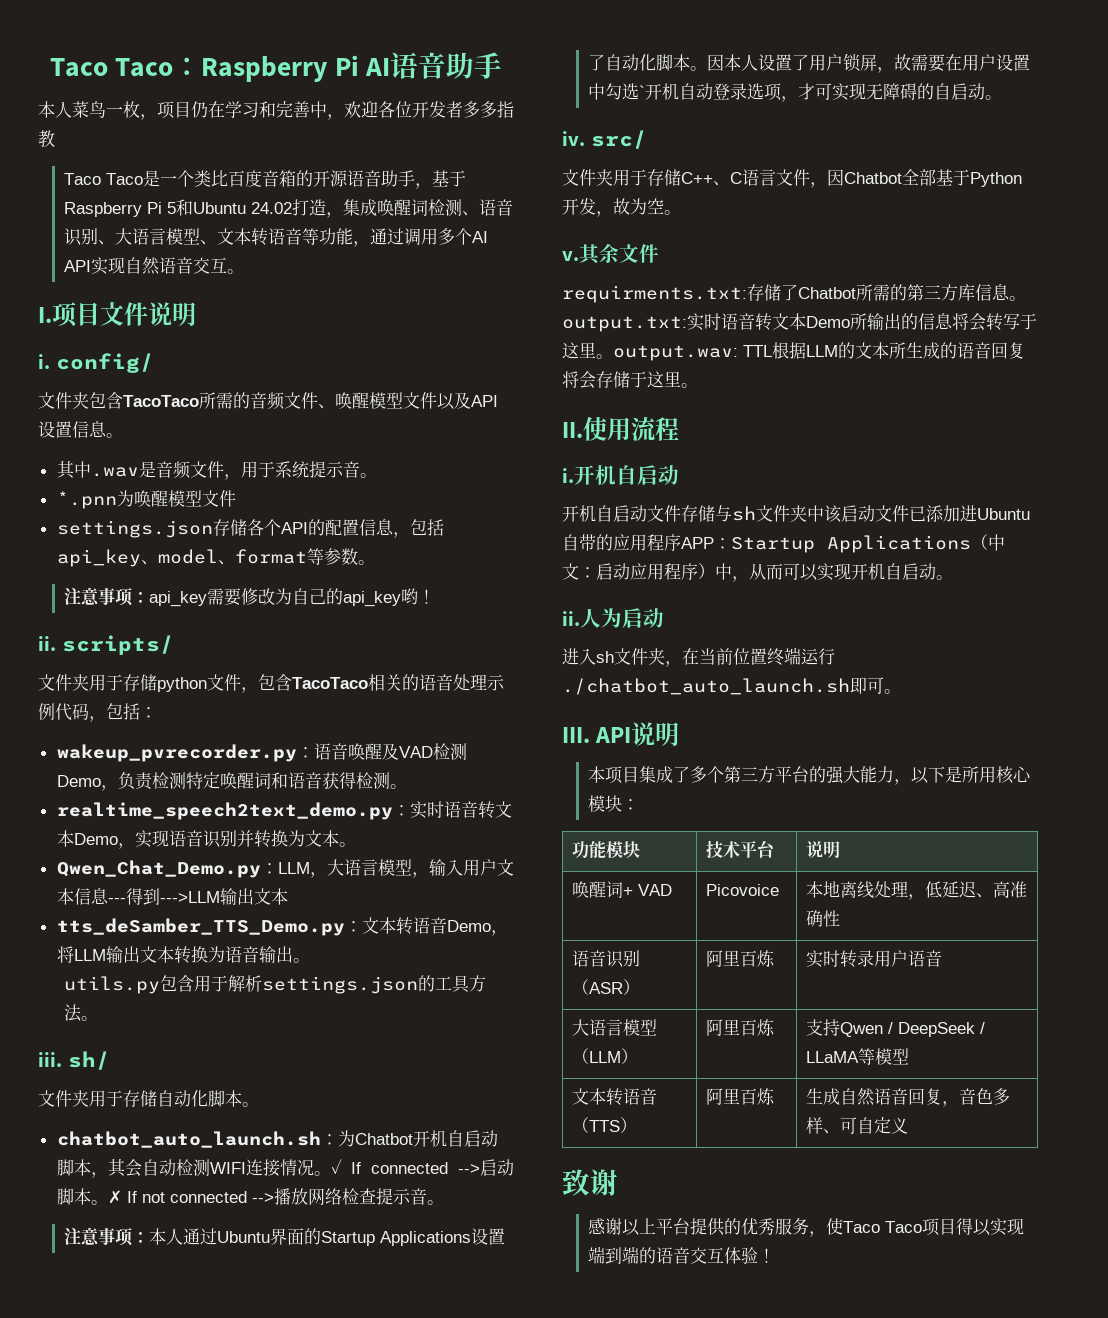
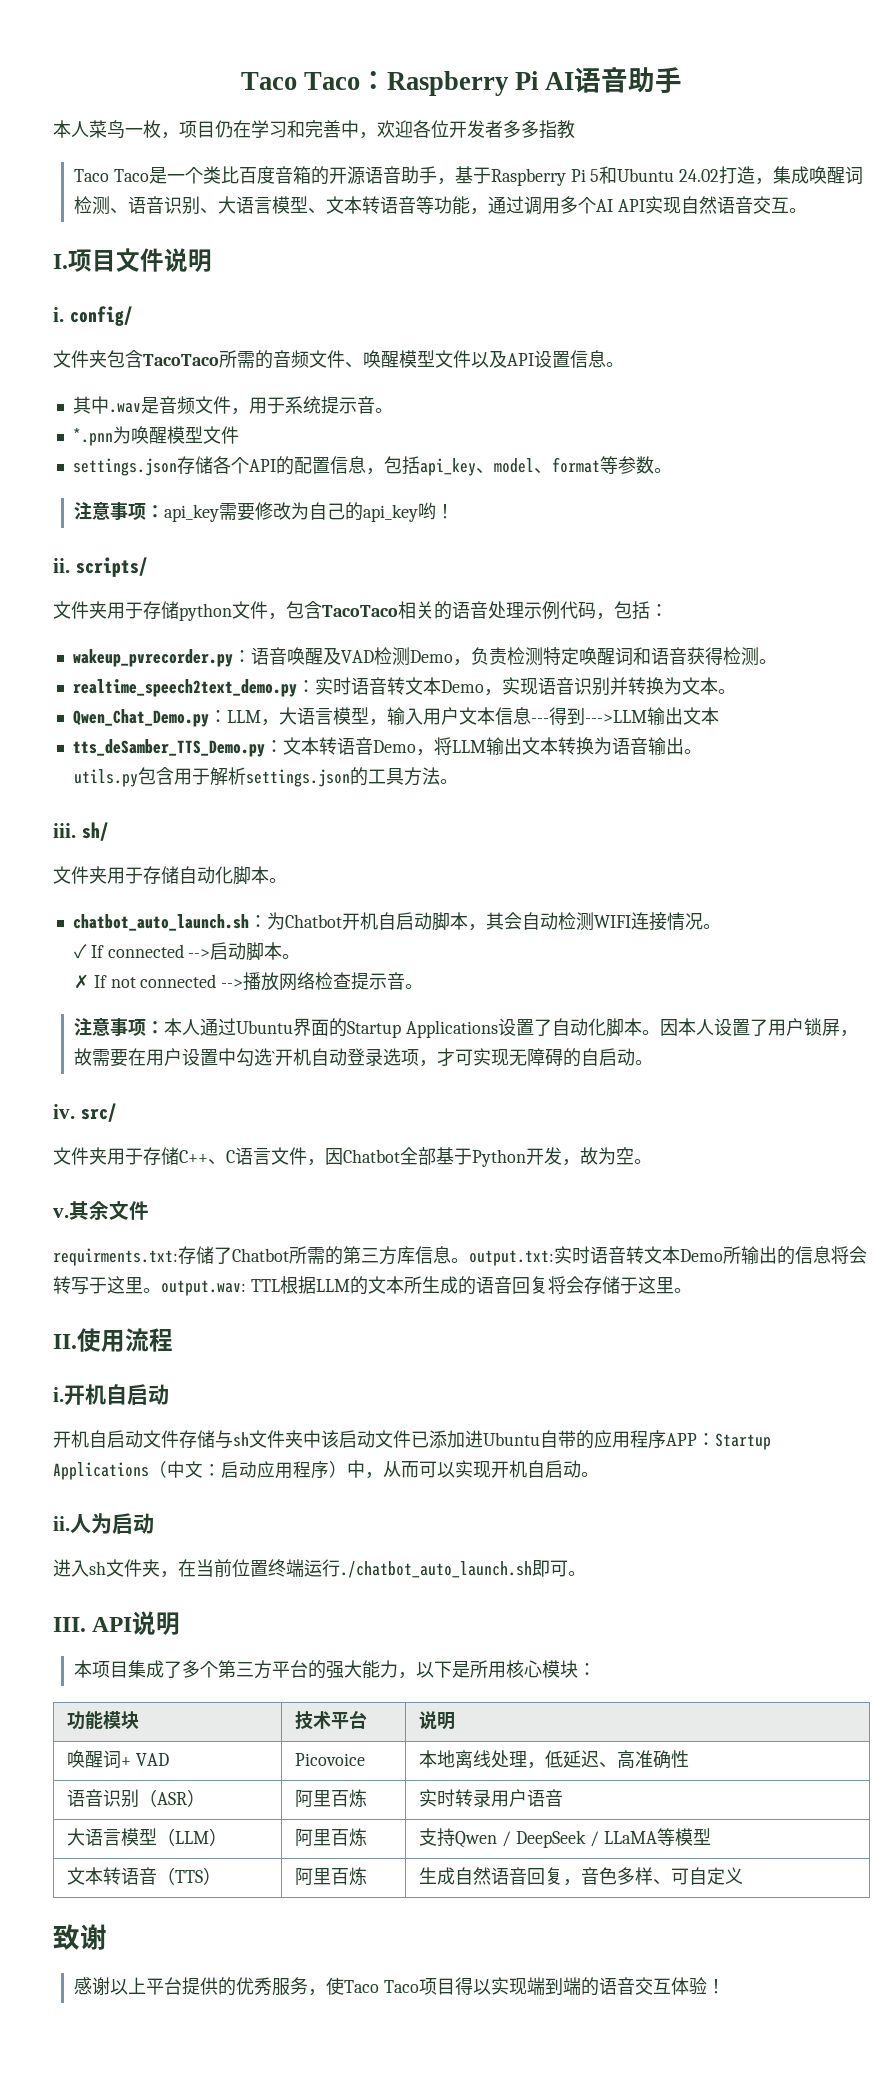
(331, 1173) none -> (721, 926) //
(108, 1202) none -> (301, 956) //

